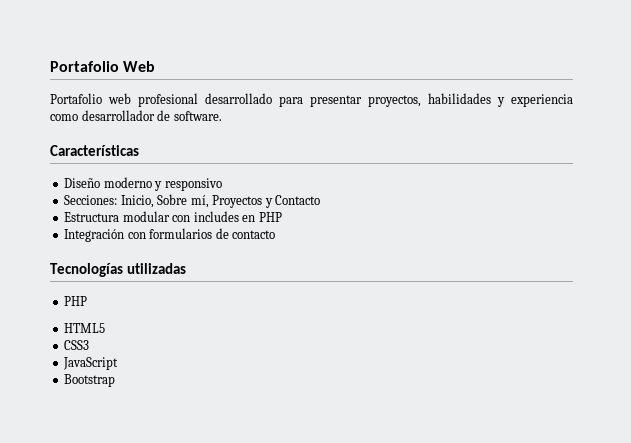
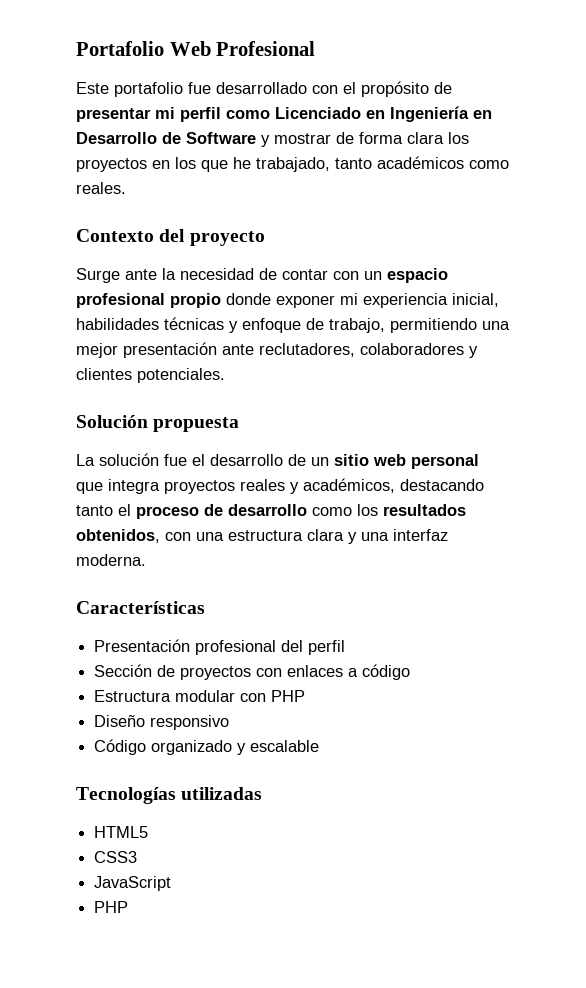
[50,93,573,107] [50,110,222,121] [50,145,139,156] [64,177,222,191] [64,194,321,208] // Portafolio web profesional desarrollado para presentar proyectos, habilidades y experiencia como desarrollador de software. // Características // Diseño moderno y responsivo // Secciones: Inicio, Sobre mí, Proyectos y Contacto -> [216,41,316,56] [76,81,452,97] [76,106,492,122] [76,132,469,147] [76,156,509,172] [76,182,126,194] [76,229,265,246] [76,268,448,283] [76,293,499,308] [76,317,510,333] [76,342,478,358] [76,368,225,383] [76,415,240,432] [76,453,479,469] [76,478,484,494] [76,504,466,519] [76,529,448,544] [76,554,146,566] [76,601,205,614] [94,639,346,655] [94,664,411,680] Profesional // Este portafolio fue desarrollado con el propósito de presentar mi perfil como Licenciado en Ingeniería en Desarrollo de Software y mostrar de forma clara los proyectos en los que he trabajado, tanto académicos como reales. // Contexto del proyecto // Surge ante la necesidad de contar con un espacio profesional propio donde exponer mi experiencia inicial, habilidades técnicas y enfoque de trabajo, permitiendo una mejor presentación ante reclutadores, colaboradores y clientes potenciales. // Solución propuesta // La solución fue el desarrollo de un sitio web personal que integra proyectos reales y académicos, destacando tanto el proceso de desarrollo como los resultados obtenidos, con una estructura clara y una interfaz moderna. // Características // Presentación profesional del perfil // Sección de proyectos con enlaces a código
[193,211,282,222] [64,228,276,242] includes en PHP // Integración con formularios de contacto -> [271,690,306,702] [94,715,230,730] [94,739,320,755] PHP // Diseño responsivo // Código organizado y escalable
[64,296,88,306] // PHP -> (263, 793) none
[64,374,116,387] Bootstrap -> [94,901,129,913] PHP

